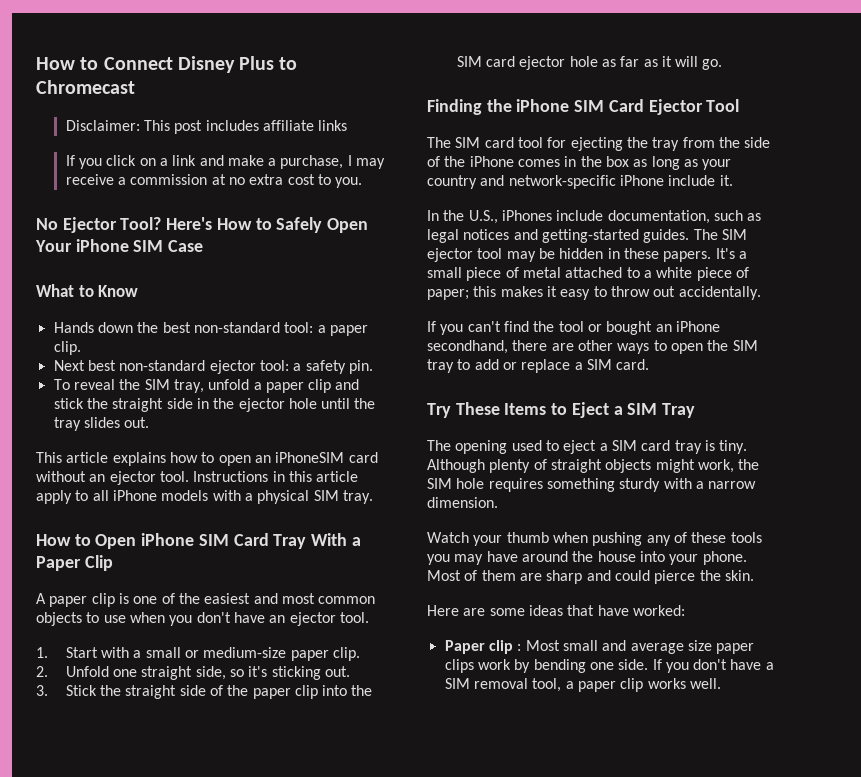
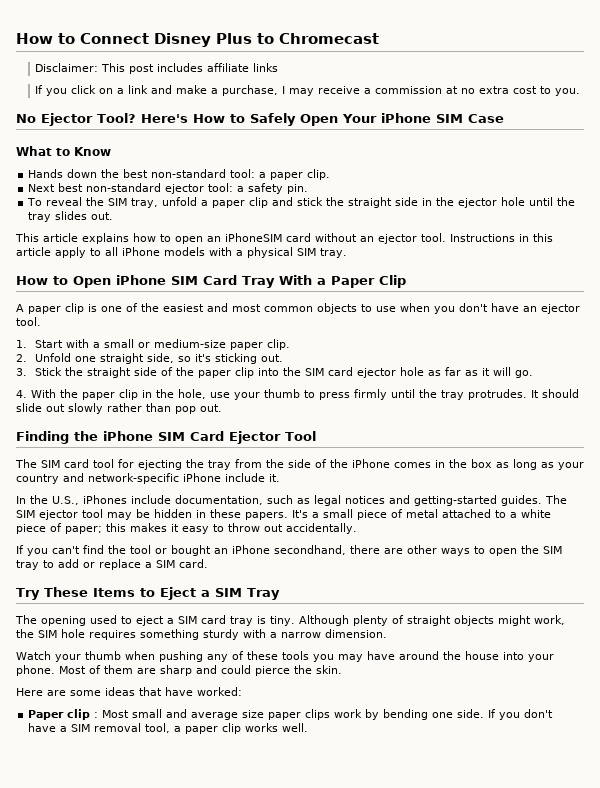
(723, 64) none -> [16,389,579,400] [16,403,222,414] // 4. With the paper clip in the hole, use your thumb to press firmly until the tray protrudes. It should slide out slowly rather than pop out.

